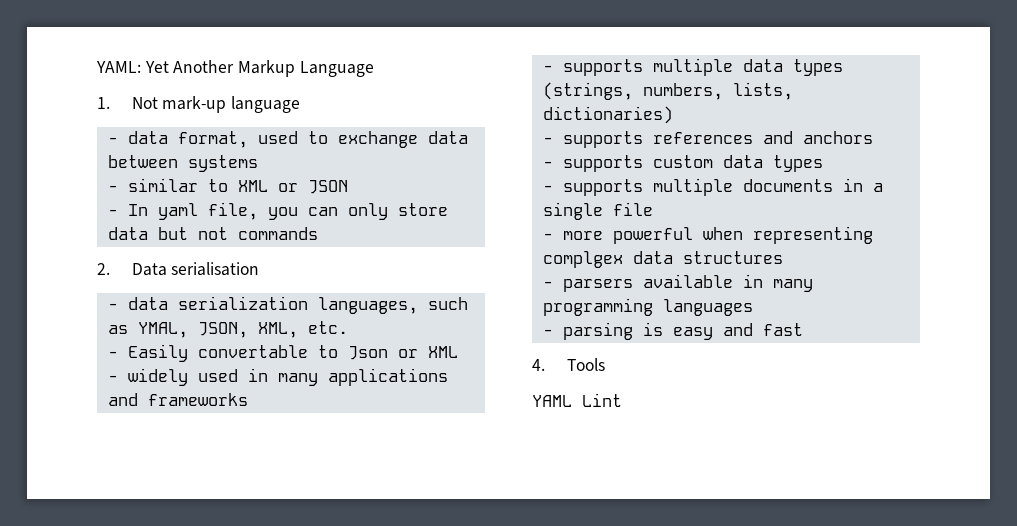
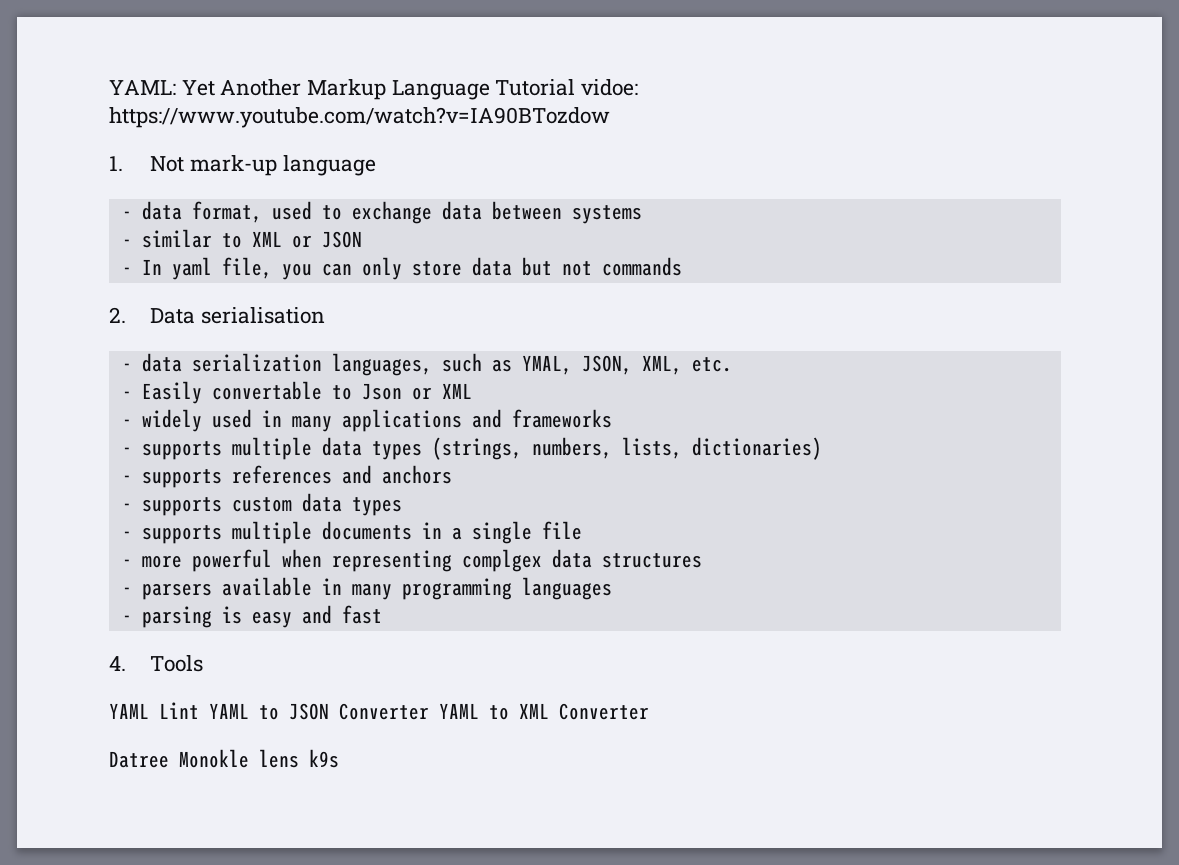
(374, 69) none -> [495,79,639,96] [109,107,610,128] Tutorial vidoe: https://www.youtube.com/watch?v=IA90BTozdow
(622, 400) none -> [209,703,649,720] [109,749,339,768] YAML to JSON Converter YAML to XML Converter // Datree Monokle lens k9s

